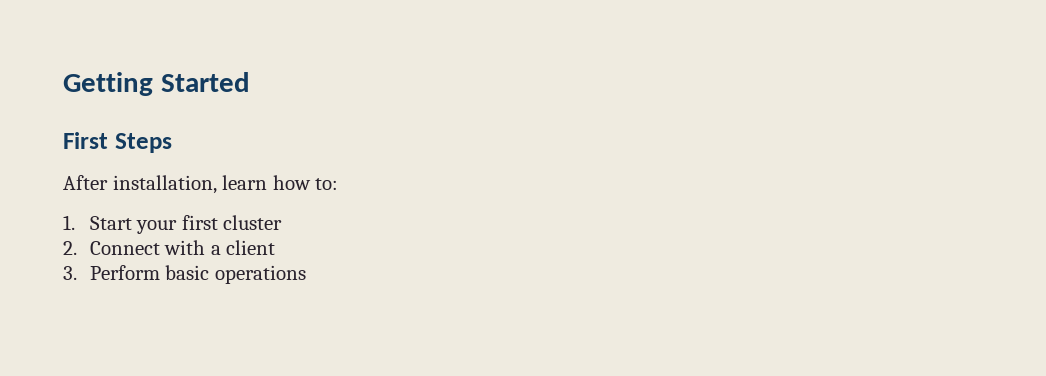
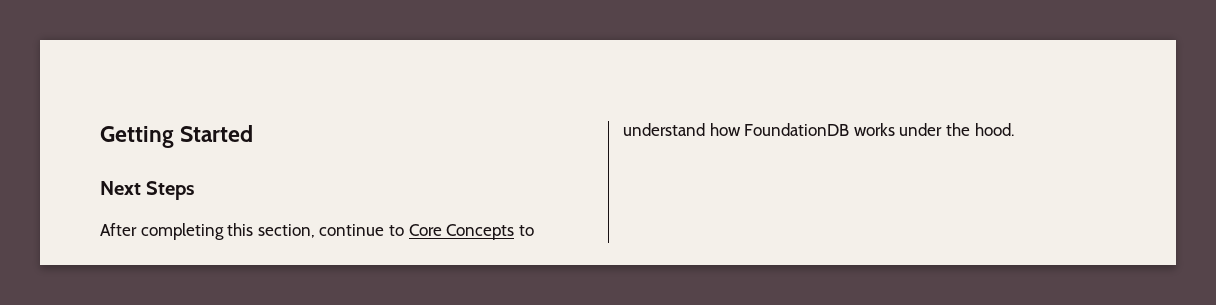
[63,132,108,149] First -> [100,181,141,195] Next
[112,175,339,194] [63,215,283,234] [63,240,276,255] [63,265,306,284] installation, learn how to: // 1. Start your first cluster // 2. Connect with a client // 3. Perform basic operations -> [140,223,534,240] [623,123,1014,136] completing this section, continue to Core Concepts to understand how FoundationDB works under the hood.

